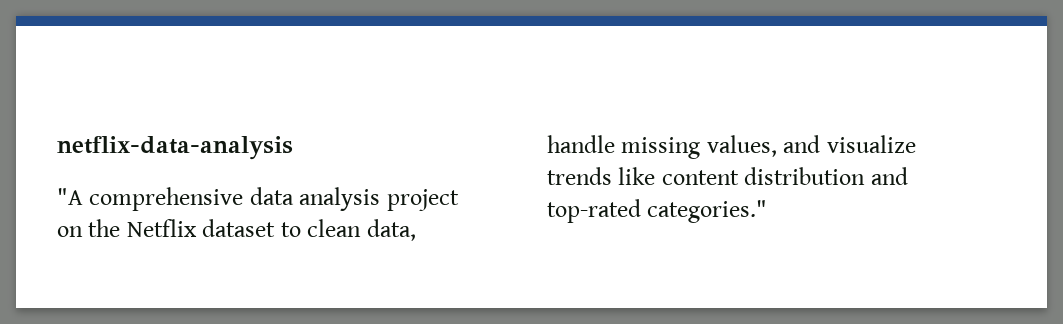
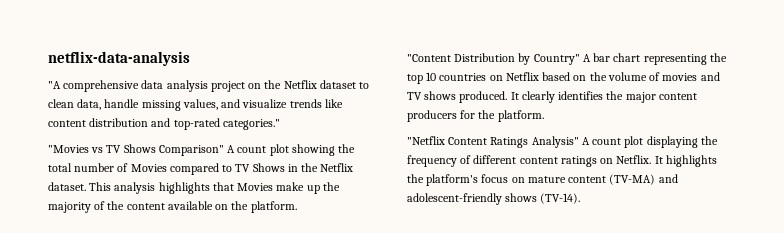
(768, 211) none -> [48,144,356,156] [48,163,354,175] [48,182,340,194] [48,201,297,213] [407,53,727,65] [407,72,720,84] [407,91,697,103] [407,110,544,122] [407,136,718,148] [407,155,717,167] [407,174,678,186] [407,193,581,205] // "Movies vs TV Shows Comparison" A count plot showing the total number of Movies compared to TV Shows in the Netflix dataset. This analysis highlights that Movies make up the majority of the content available on the platform. // "Content Distribution by Country" A bar chart representing the top 10 countries on Netflix based on the volume of movies and TV shows produced. It clearly identifies the major content producers for the platform. // "Netflix Content Ratings Analysis" A count plot displaying the frequency of different content ratings on Netflix. It highlights the platform's focus on mature content (TV-MA) and adolescent-friendly shows (TV-14).

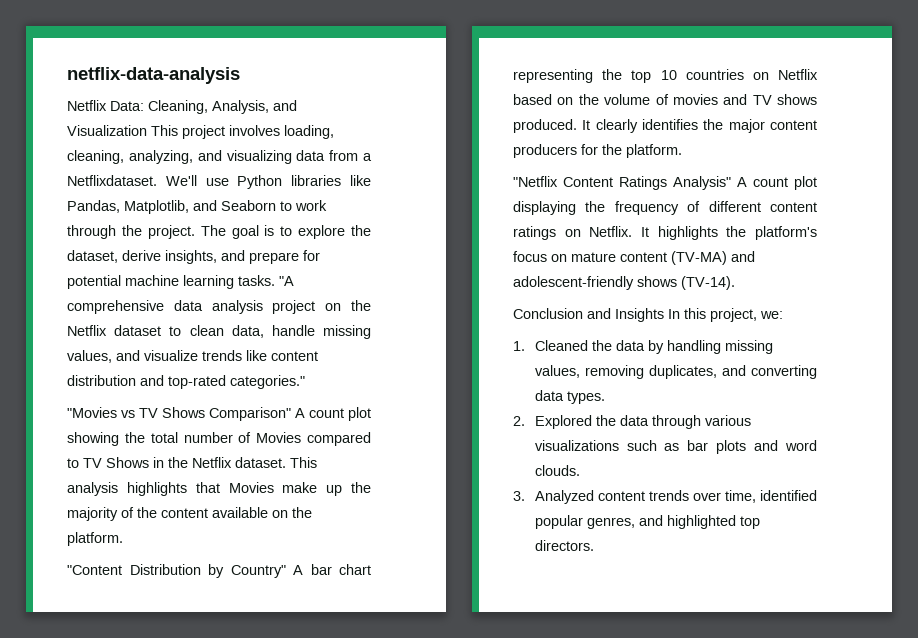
(190, 58) none -> [67,100,297,114] [67,125,334,139] [67,150,372,164] [67,175,372,189] [67,200,327,214] [67,225,371,239] [67,250,320,264] [67,275,275,289] Netflix Data: Cleaning, Analysis, and Visualization This project involves loading, cleaning, analyzing, and visualizing data from a Netflixdataset. We'll use Python libraries like Pandas, Matplotlib, and Seaborn to work through the project. The goal is to explore the dataset, derive insights, and prepare for potential machine learning tasks.
(581, 198) none -> [513,308,783,322] [513,340,773,354] [534,365,817,379] [534,390,605,404] [513,415,751,429] [534,440,817,454] [534,465,580,476] [513,490,817,504] [534,515,760,529] [534,540,594,551] // Conclusion and Insights In this project, we: // 1. Cleaned the data by handling missing values, removing duplicates, and converting data types. // 2. Explored the data through various visualizations such as bar plots and word clouds. // 3. Analyzed content trends over time, identified popular genres, and highlighted top directors.

